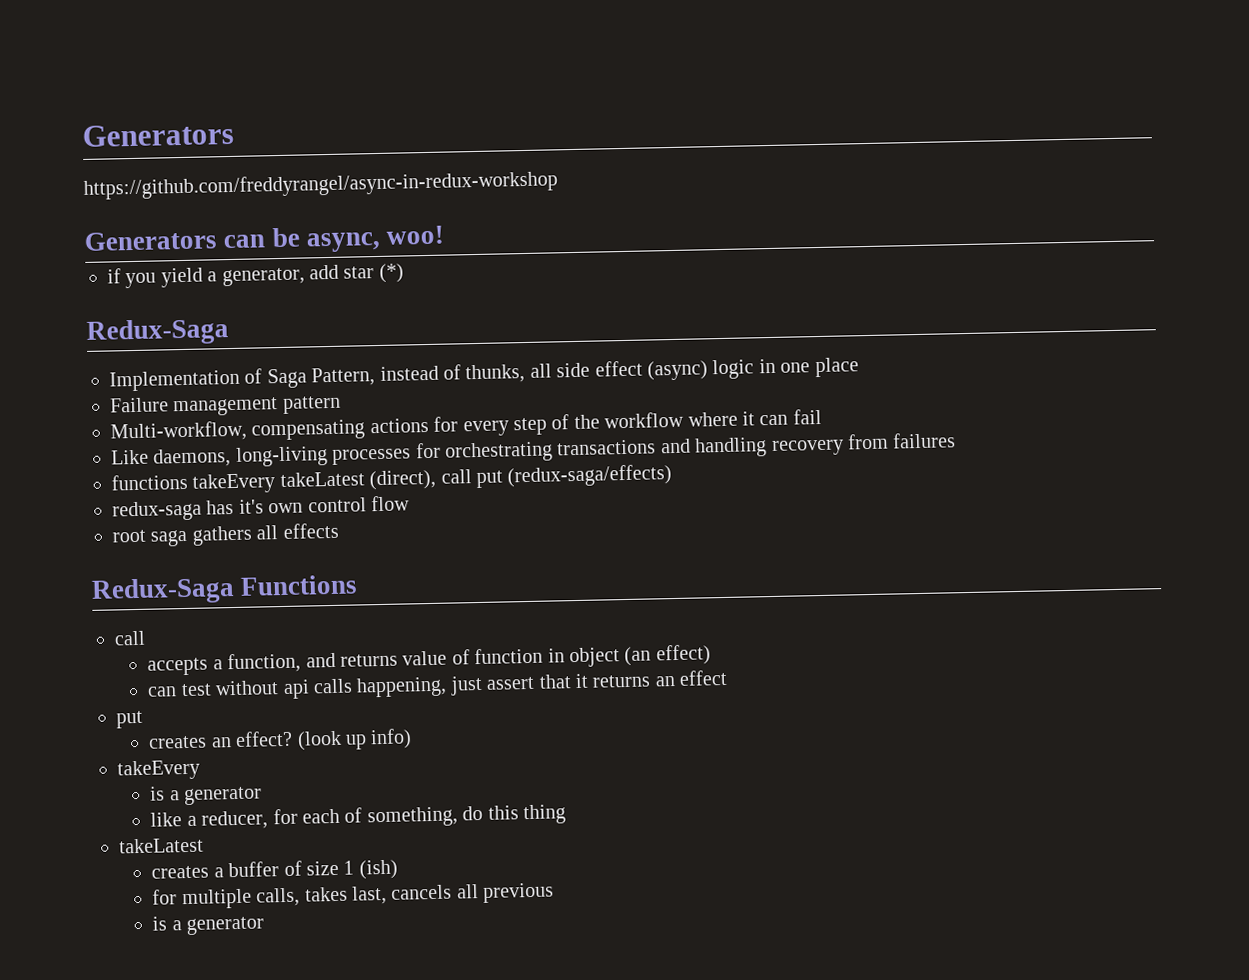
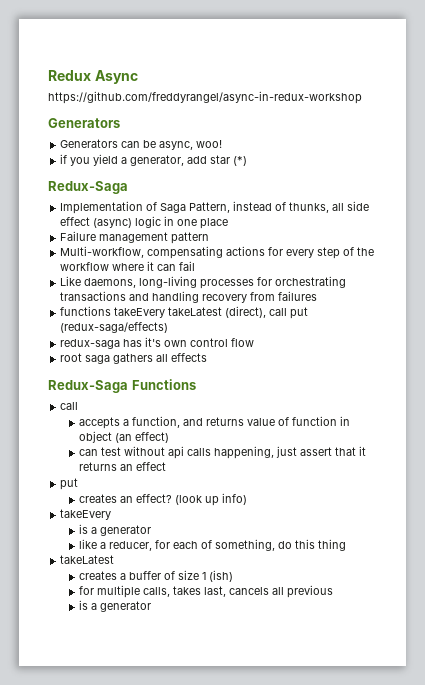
[82,122,234,147] Generators -> [48,70,138,84] Redux Async
(217, 240) none -> [60,139,119,148] // Generators

